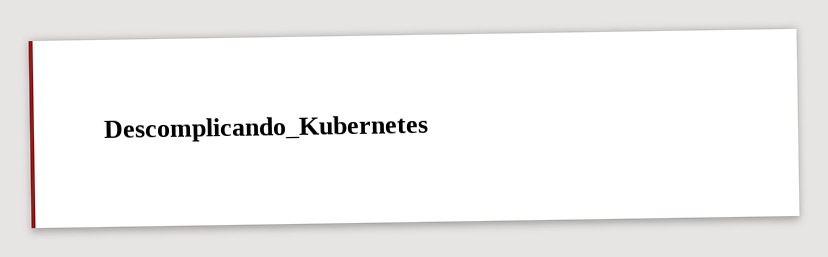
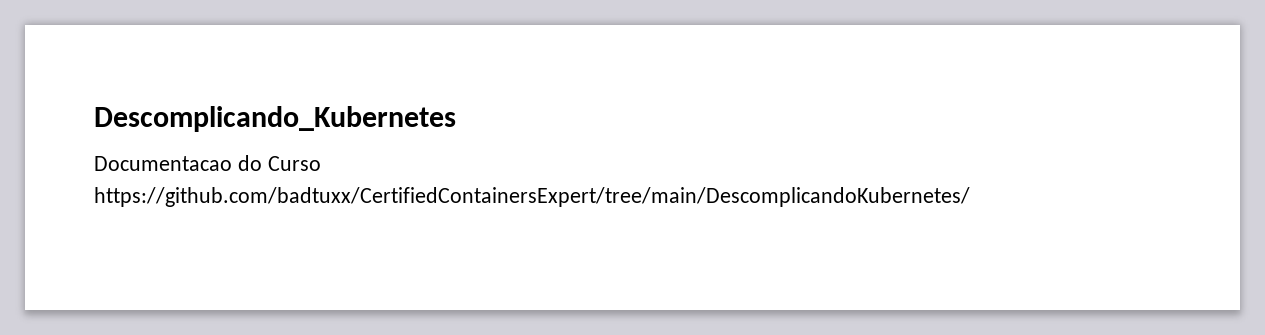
(429, 128) none -> [94,155,321,171] [94,187,970,207] // Documentacao do Curso https://github.com/badtuxx/CertifiedContainersExpert/tree/main/DescomplicandoKubernetes/

